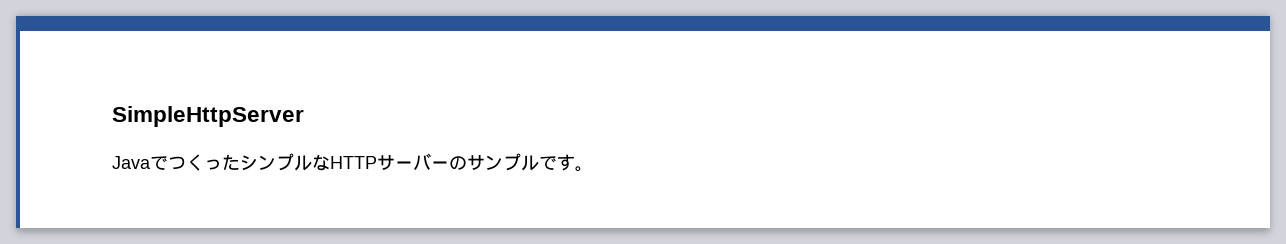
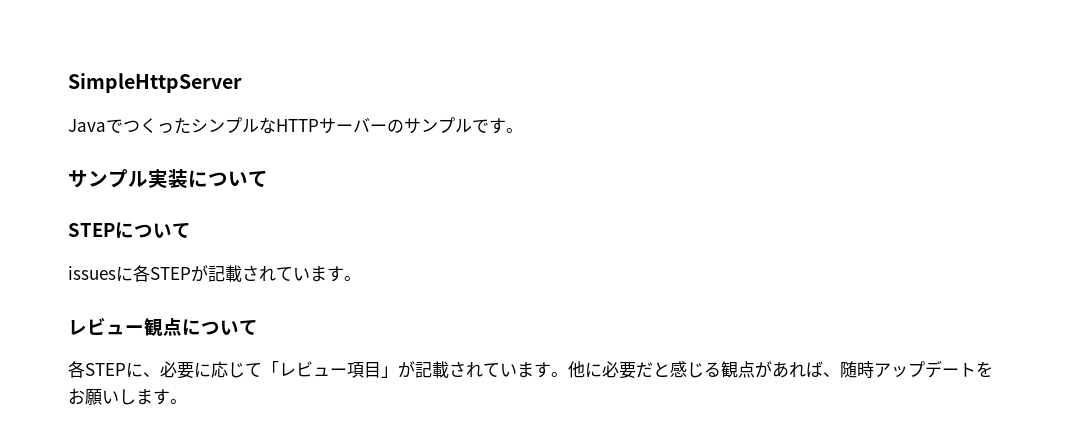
(593, 169) none -> [68,169,268,188] [68,222,191,238] [68,265,361,282] [68,317,258,336] [68,360,993,379] [68,388,187,405] // サンプル実装について // STEPについて // issuesに各STEPが記載されています。 // レビュー観点について // 各STEPに、必要に応じて「レビュー項目」が記載されています。他に必要だと感じる観点があれば、随時アップデートをお願いします。

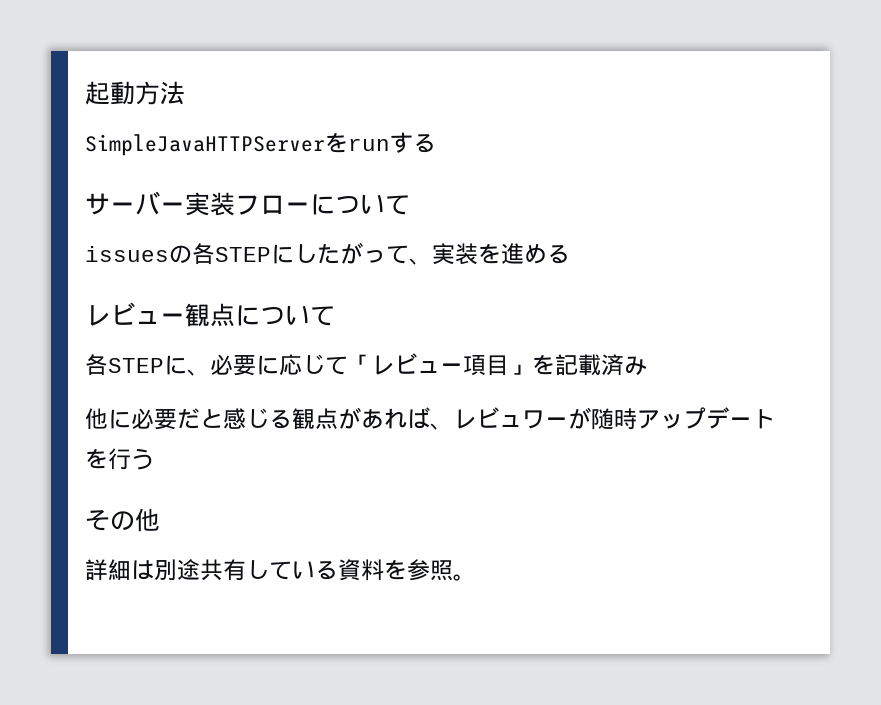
[68,73,242,93] [68,117,523,134] [68,169,268,188] [68,222,191,238] [68,265,361,282] SimpleHttpServer // JavaでつくったシンプルなHTTPサーバーのサンプルです。 // サンプル実装について // STEPについて // issuesに各STEPが記載されています。 -> [85,81,185,105] [85,132,436,156] [85,191,410,216] [85,242,570,265] 起動方法 // SimpleJavaHTTPServerをrunする // サーバー実装フローについて // issuesの各STEPにしたがって、実装を進める
[398,361,568,378] が記載されています。 -> [532,354,647,376] を記載済み //
(840, 374) none -> [453,407,591,429] レビュワーが
[68,388,170,405] お願いします -> [108,448,154,470] [85,508,160,532] [85,559,453,581] 行う // その他 // 詳細は別途共有している資料を参照

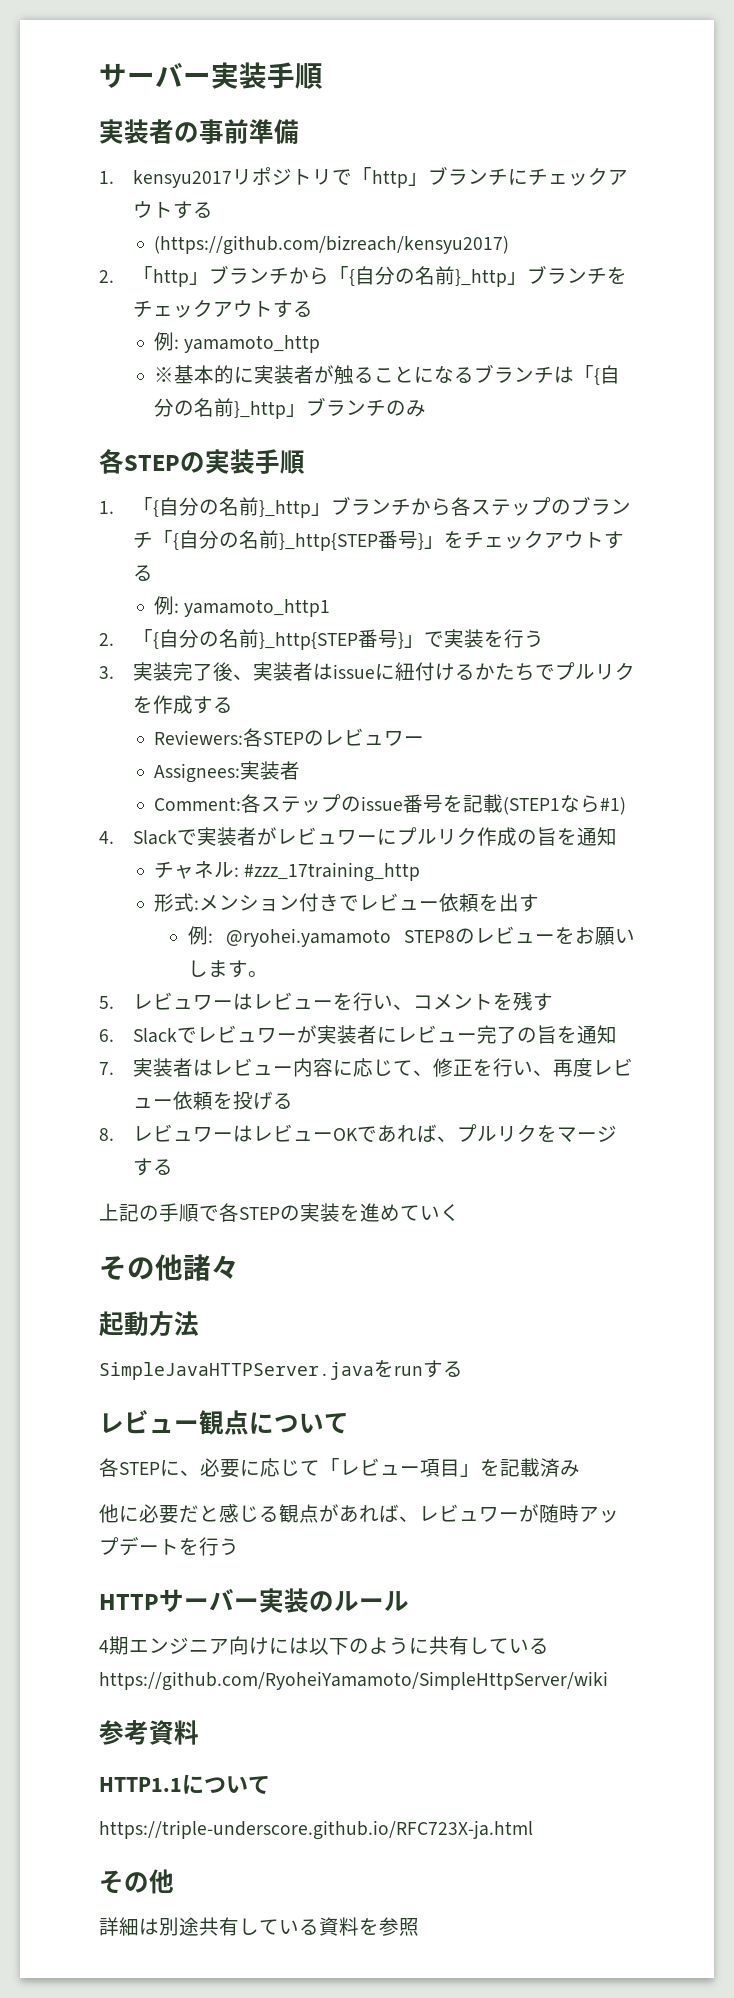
[85,81,185,105] [85,132,436,156] [85,191,410,216] [85,242,547,265] 起動方法 // SimpleJavaHTTPServerをrunする // サーバー実装フローについて // issuesの各STEPにしたがって、実装を進め -> [99,62,323,89] [99,119,299,144] [99,166,628,188] [132,201,213,219] [154,235,510,255] [99,265,627,287] [132,299,313,318] [154,332,321,353] [154,364,621,385] [154,397,427,419] [99,449,305,474] [99,496,631,518] [132,530,624,551] [132,565,153,581] [154,596,331,617] [99,629,544,650] [99,662,635,681] [132,695,233,714] [154,728,425,747] [154,761,301,783] [154,794,627,815] [99,827,617,846] [154,861,421,882] [154,893,540,912] [187,926,635,947] [187,960,268,978] [99,992,553,1011] [99,1025,617,1044] [99,1058,633,1077] [132,1091,293,1110] [99,1124,617,1143] [132,1158,173,1176] [99,1203,460,1222] [99,1254,239,1281] [99,1311,199,1337] [99,1360,443,1380] サーバー実装手順 // 実装者の事前準備 // 1. kensyu2017リポジトリで「http」ブランチにチェックアウトする // (https://github.com/bizreach/kensyu2017) // 2.「http」ブランチから「{自分の名前}_http」ブランチをチェックアウトする // 例: yamamoto_http // ※基本的に実装者が触ることになるブランチは「{自分の名前}_http」ブランチのみ // 各STEPの実装手順 // 1.「{自分の名前}_http」ブランチから各ステップのブランチ「{自分の名前}_http{STEP番号}」をチェックアウトする // 例: yamamoto_http1 // 2.「{自分の名前}_http{STEP番号}」で実装を行う // 3.実装完了後、実装者はissueに紐付けるかたちでプルリクを作成する // Reviewers:各STEPのレビュワー // Assignees:実装者 // Comment:各ステップのissue番号を記載(STEP1なら#1) // 4. Slackで実装者がレビュワーにプルリク作成の旨を通知 // チャネル: #zzz_17training_http // 形式:メンション付きでレビュー依頼を出す // 例: @ryohei.yamamoto STEP8のレビューをお願いします。 // 5.レビュワーはレビューを行い、コメントを残す // 6. Slackでレビュワーが実装者にレビュー完了の旨を通知 // 7.実装者はレビュー内容に応じて、修正を行い、再度レビュー依頼を投げる // 8.レビュワーはレビューOKであれば、プルリクをマージする // 上記の手順で各STEPの実装を進めていく // その他諸々 // 起動方法 // SimpleJavaHTTPServer.javaをrunす
(154, 459) none -> [99,1588,409,1613] [99,1636,549,1655] [99,1671,608,1691] [99,1720,199,1745] [99,1774,270,1794] [99,1820,533,1840] // HTTPサーバー実装のルール // 4期エンジニア向けには以下のように共有しているhttps://github.com/RyoheiYamamoto/SimpleHttpServer/wiki // 参考資料 // HTTP1.1について // https://triple-underscore.github.io/RFC723X-ja.html
[453,574,476,581] 。 -> (419, 1927) none

